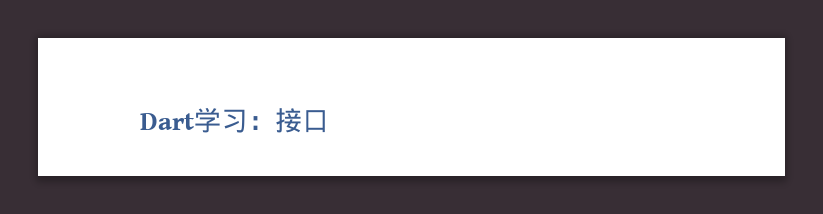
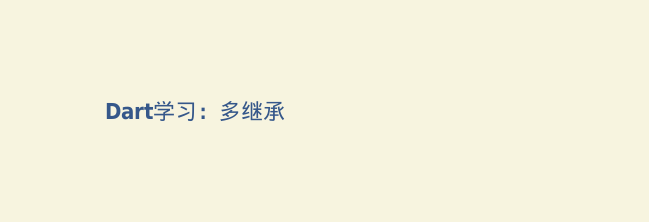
[275,108,329,133] 接口 -> [219,101,285,122] 多继承

